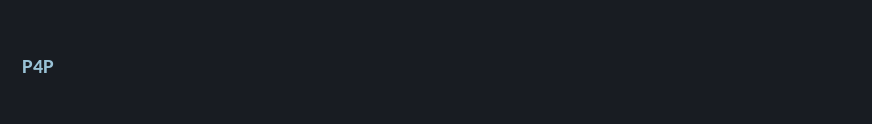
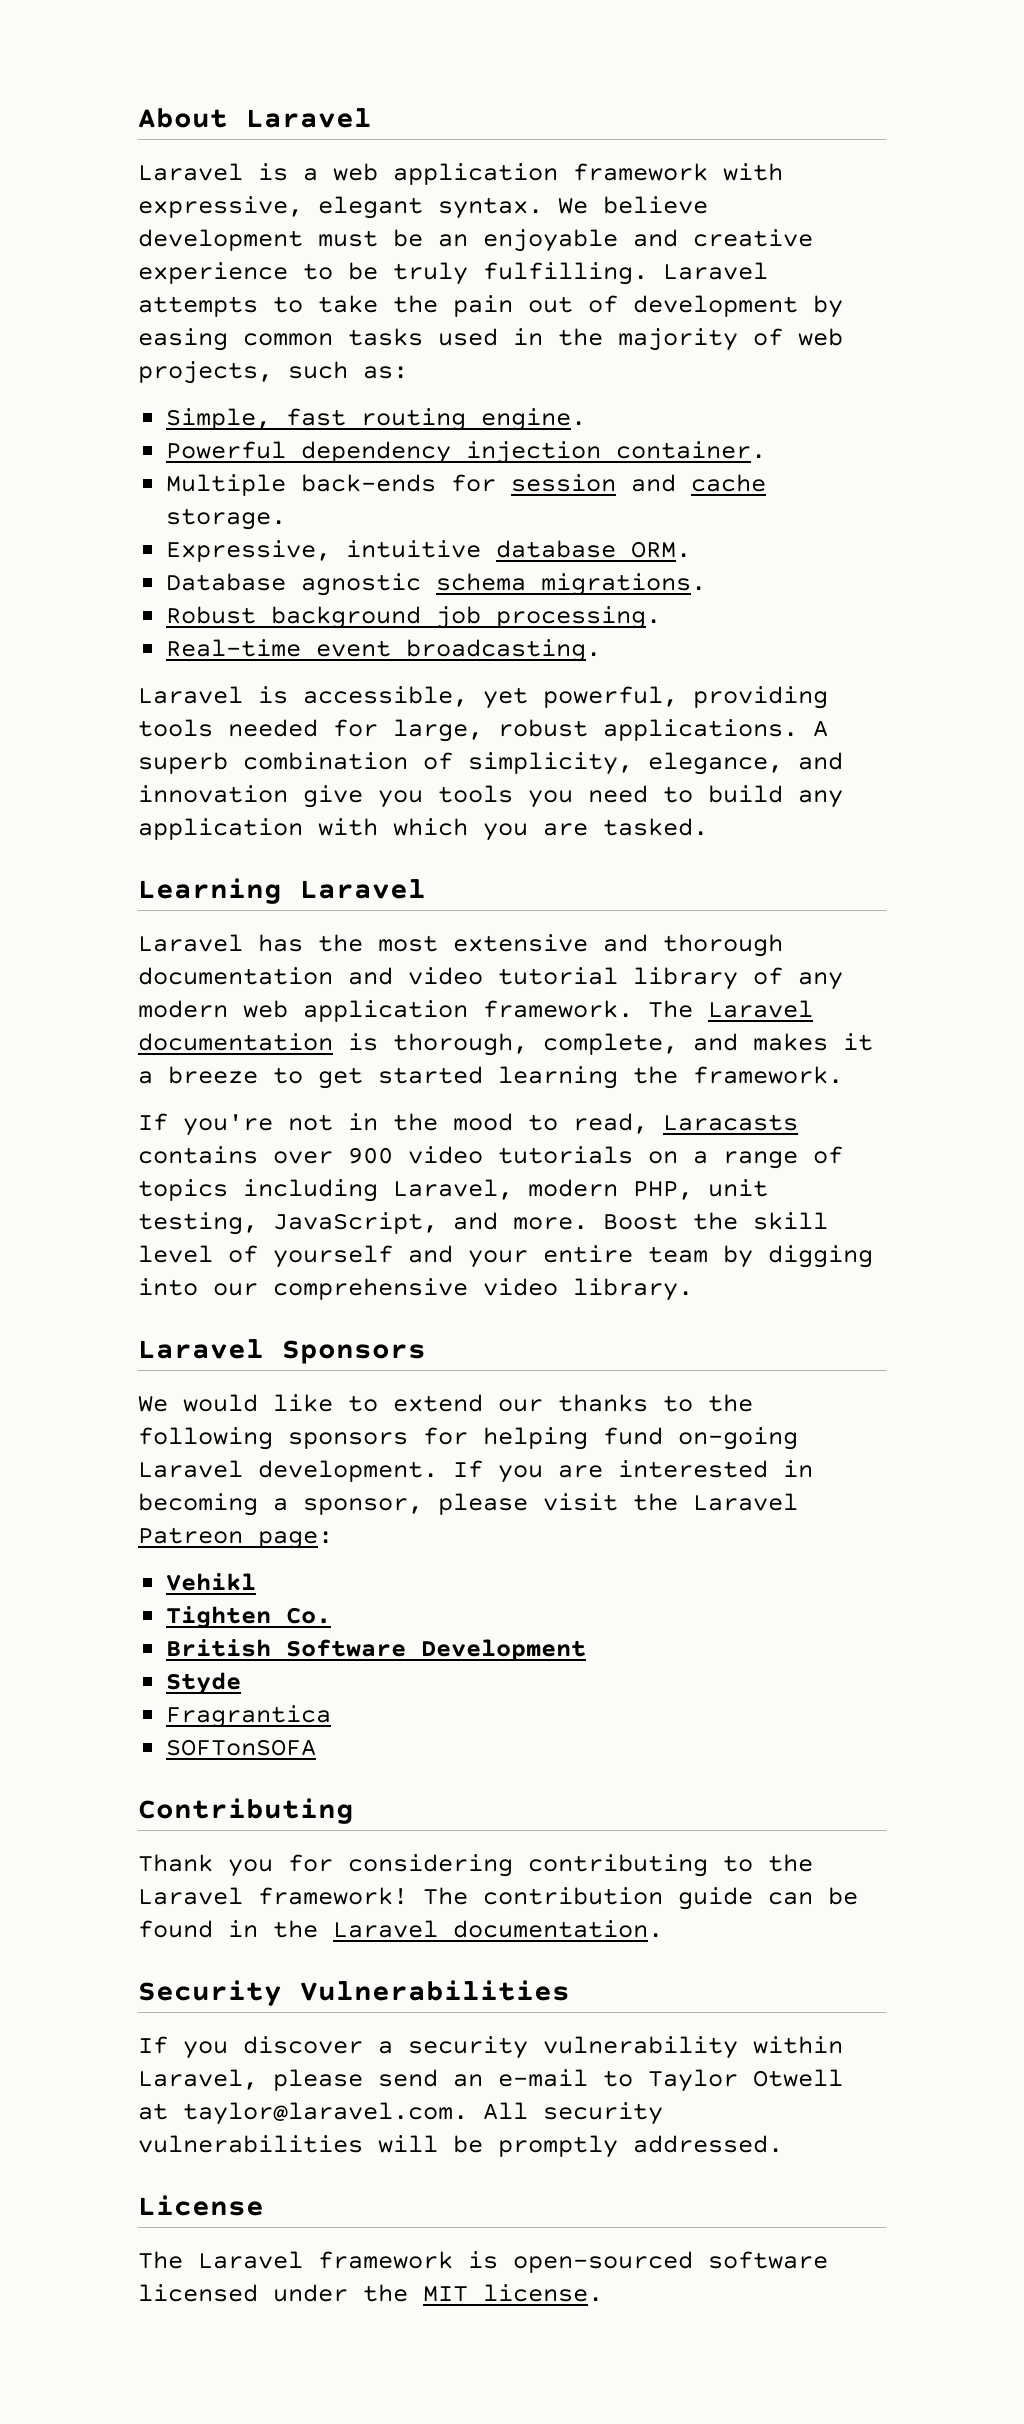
[22,60,54,73] P4P -> [138,108,372,128] [138,163,783,185] [138,196,708,219] [138,229,813,252] [138,262,768,285] [138,295,843,318] [138,328,843,351] [138,361,408,384] [166,408,587,431] [166,441,767,464] [166,474,767,496] [166,508,287,530] [166,540,692,562] [166,573,707,596] [166,606,662,629] [166,639,602,662] [138,686,828,709] [138,719,828,742] [138,752,843,775] [138,785,843,808] [138,818,708,841] [138,878,426,904] [138,934,783,957] [138,967,843,990] [138,1000,813,1022] [138,1033,873,1056] [138,1066,843,1089] [138,1113,798,1136] [138,1146,843,1169] [138,1179,768,1202] [138,1212,828,1235] [138,1245,873,1268] [138,1278,693,1301] [138,1339,426,1364] [138,1394,753,1412] [138,1427,798,1450] [138,1460,813,1483] [138,1493,798,1516] [138,1527,333,1549] [166,1573,257,1591] [166,1606,332,1629] [166,1639,587,1661] [166,1672,242,1695] [166,1705,332,1728] [166,1739,317,1756] [138,1798,354,1824] [138,1854,813,1877] [138,1887,858,1910] [138,1920,663,1938] [138,1980,570,2006] [138,2036,843,2059] [138,2069,843,2092] [138,2102,663,2125] [138,2135,783,2158] [138,2195,264,2216] [138,2251,828,2273] [138,2284,603,2302] About Laravel // Laravel is a web application framework with expressive, elegant syntax. We believe development must be an enjoyable and creative experience to be truly fulfilling. Laravel attempts to take the pain out of development by easing common tasks used in the majority of web projects, such as: // Simple, fast routing engine. // Powerful dependency injection container. // Multiple back-ends for session and cache storage. // Expressive, intuitive database ORM. // Database agnostic schema migrations. // Robust background job processing. // Real-time event broadcasting. // Laravel is accessible, yet powerful, providing tools needed for large, robust applications. A superb combination of simplicity, elegance, and innovation give you tools you need to build any application with which you are tasked. // Learning Laravel // Laravel has the most extensive and thorough documentation and video tutorial library of any modern web application framework. The Laravel documentation is thorough, complete, and makes it a breeze to get started learning the framework. // If you're not in the mood to read, Laracasts contains over 900 video tutorials on a range of topics including Laravel, modern PHP, unit testing, JavaScript, and more. Boost the skill level of yourself and your entire team by digging into our comprehensive video library. // Laravel Sponsors // We would like to extend our thanks to the following sponsors for helping fund on-going Laravel development. If you are interested in becoming a sponsor, please visit the Laravel Patreon page: // Vehikl // Tighten Co. // British Software Development // Styde // Fragrantica // SOFTonSOFA // Contributing // Thank you for considering contributing to the Laravel framework! The contribution guide can be found in the Laravel documentation. // Security Vulnerabilities // If you discover a security vulnerability within Laravel, please send an e-mail to Taylor Otwell at taylor@laravel.com. All security vulnerabilities will be promptly addressed. // License // The Laravel framework is open-sourced software licensed under the MIT license.

